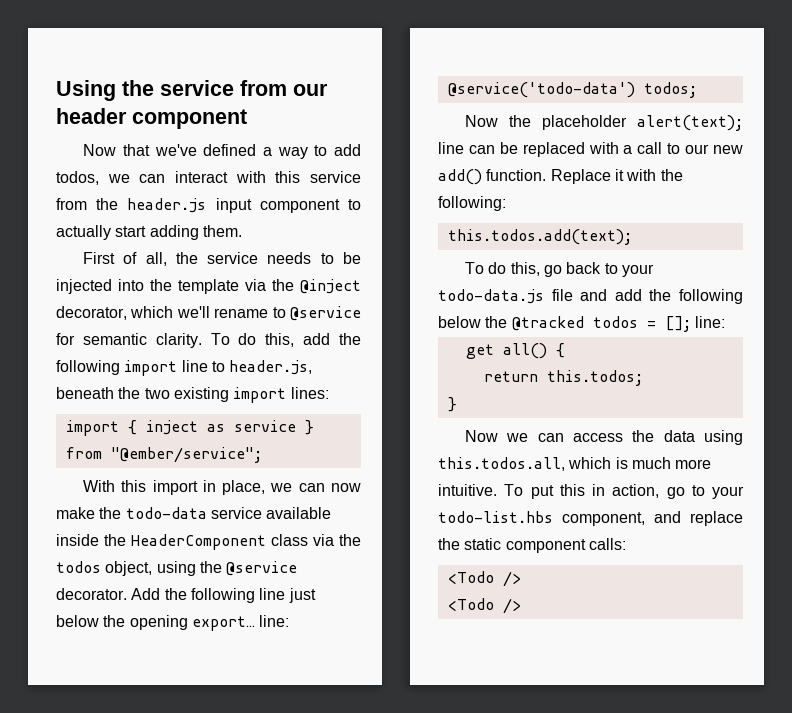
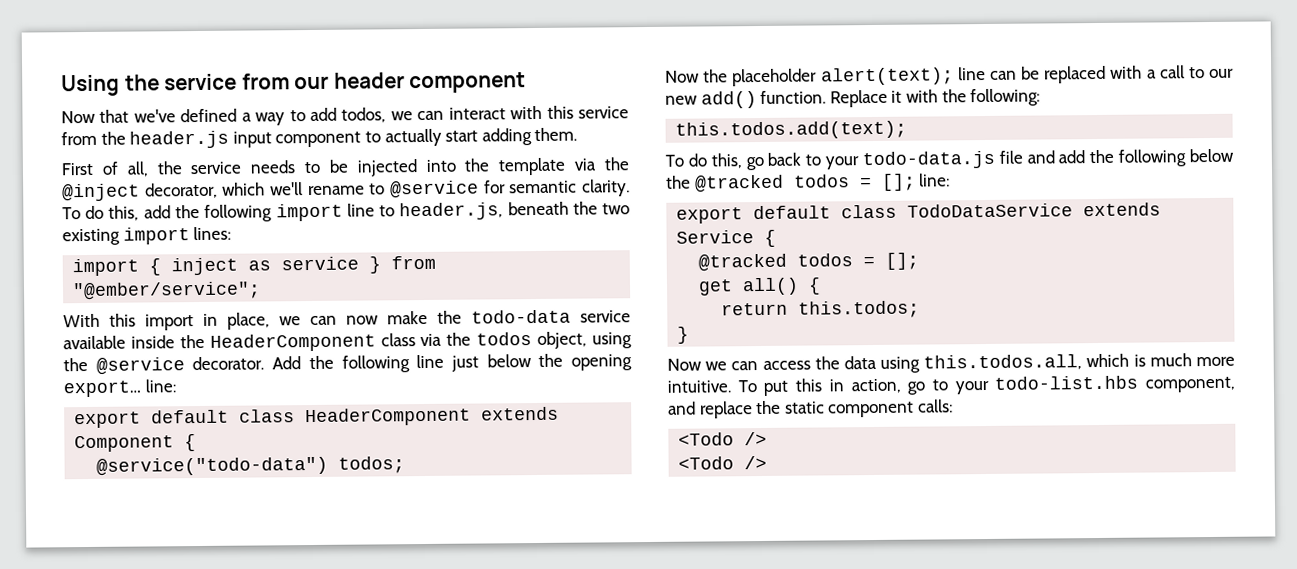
[447,82,635,98] @service('todo-data') -> [74,406,560,429] [74,434,197,453] [96,456,329,476] export default class HeaderComponent extends Component { // @service("todo-data")
(725, 322) none -> [676,202,1162,224] [676,229,777,247] [698,252,920,272] // export default class TodoDataService extends Service { // @tracked todos = [];

